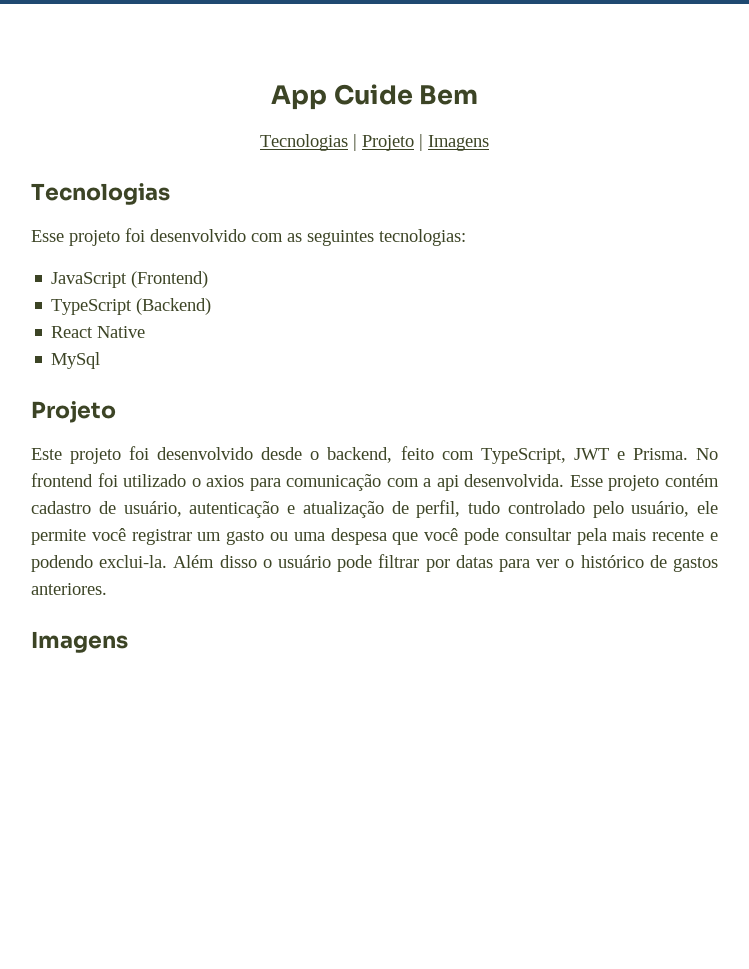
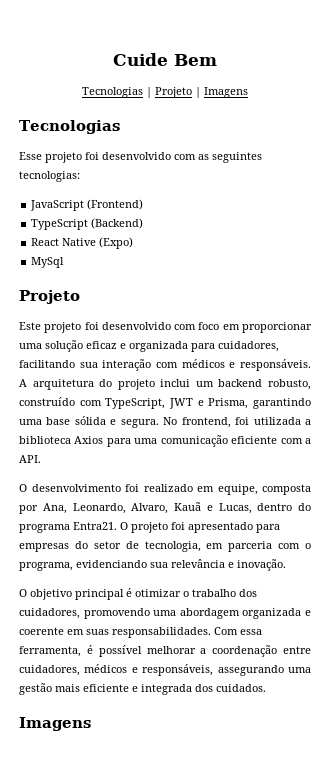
[270,85,327,110] App -> (113, 59) none
(146, 332) none -> [99,237,134,249] (Expo)
[261,446,719,464] [31,473,720,491] [31,500,718,518] [31,528,718,545] [31,554,718,572] [31,583,107,595] desde o backend, feito com TypeScript, JWT e Prisma. No frontend foi utilizado o axios para comunicação com a api desenvolvida. Esse projeto contém cadastro de usuário, autenticação e atualização de perfil, tudo controlado pelo usuário, ele permite você registrar um gasto ou uma despesa que você pode consultar pela mais recente e podendo exclui-la. Além disso o usuário pode filtrar por datas para ver o histórico de gastos anteriores. -> [174,322,312,333] [19,340,279,352] [19,359,311,371] [19,379,312,390] [19,397,311,409] [19,416,312,428] [19,435,311,447] [19,455,41,463] [19,484,311,495] [19,502,311,514] [19,522,280,533] [19,541,311,552] [19,559,286,571] [19,588,257,600] [19,608,311,619] [19,627,262,638] [19,645,311,657] [19,664,311,676] [19,683,266,695] com foco em proporcionar uma solução eficaz e organizada para cuidadores, facilitando sua interação com médicos e responsáveis. A arquitetura do projeto inclui um backend robusto, construído com TypeScript, JWT e Prisma, garantindo uma base sólida e segura. No frontend, foi utilizada a biblioteca Axios para uma comunicação eficiente com a API. // O desenvolvimento foi realizado em equipe, composta por Ana, Leonardo, Alvaro, Kauã e Lucas, dentro do programa Entra21. O projeto foi apresentado para empresas do setor de tecnologia, em parceria com o programa, evidenciando sua relevância e inovação. // O objetivo principal é otimizar o trabalho dos cuidadores, promovendo uma abordagem organizada e coerente em suas responsabilidades. Com essa ferramenta, é possível melhorar a coordenação entre cuidadores, médicos e responsáveis, assegurando uma gestão mais eficiente e integrada dos cuidados.

